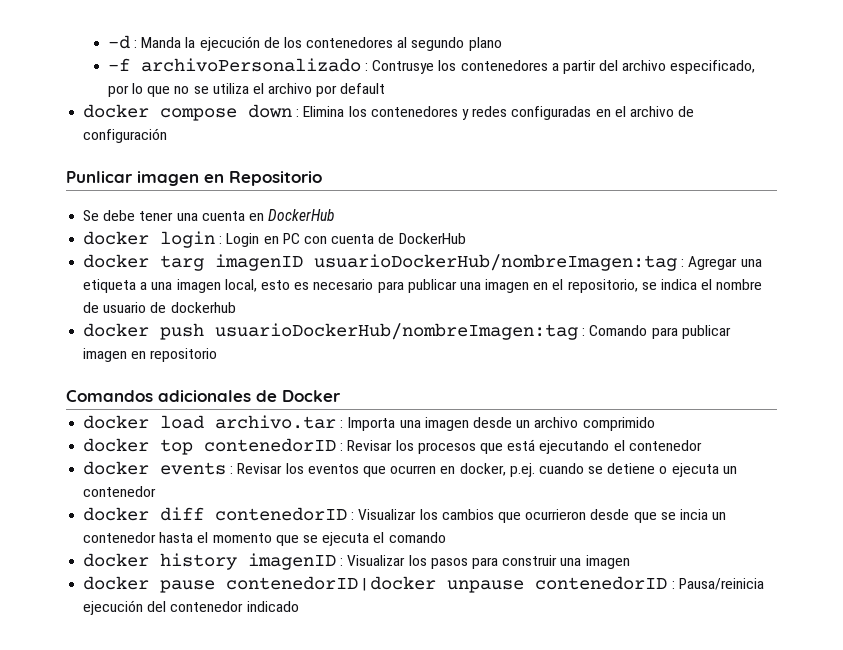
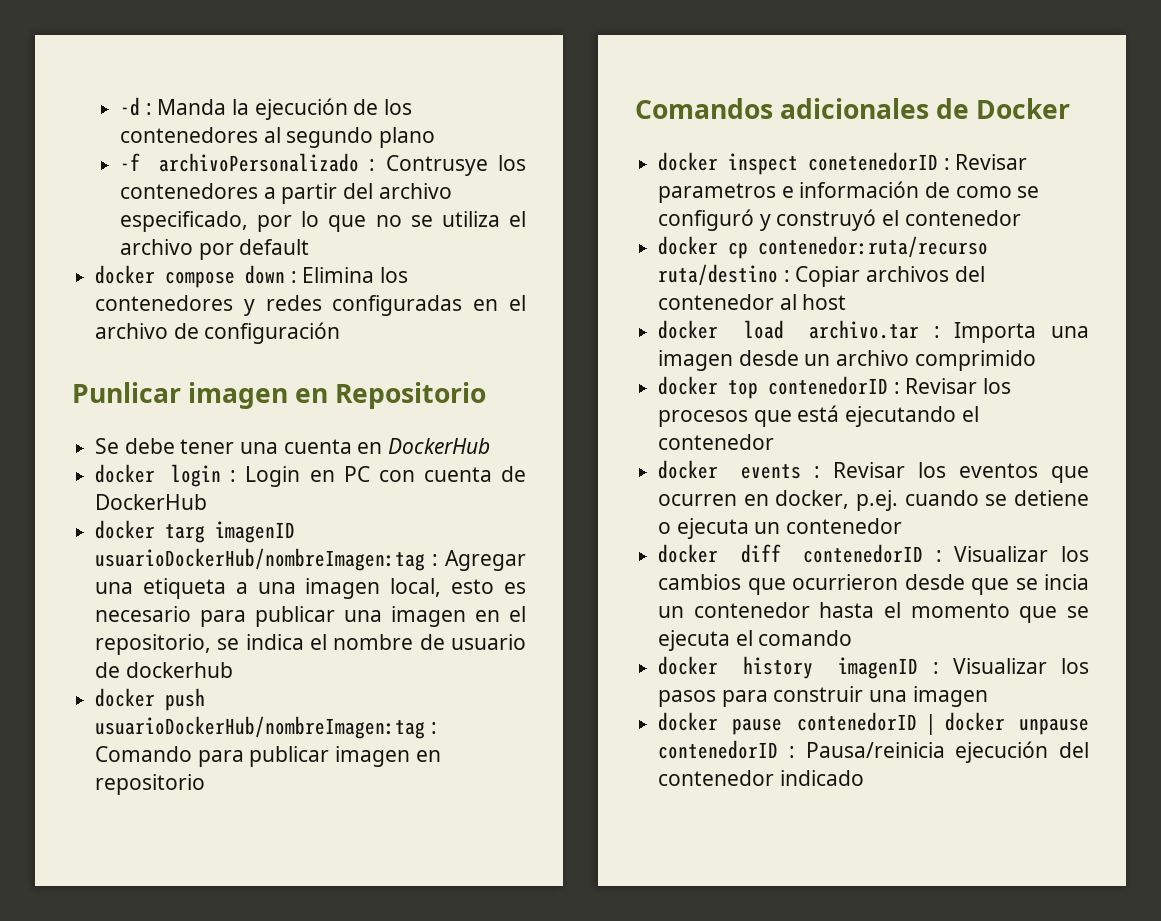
(341, 396) none -> [658,152,1028,175] [658,181,1040,203] [658,209,1021,231] [658,236,989,259] [658,264,985,287] [658,294,847,310] // docker inspect conetenedorID : Revisar parametros e información de como se configuró y construyó el contenedor // docker cp contenedor:ruta/recurso ruta/destino : Copiar archivos del contenedor al host

